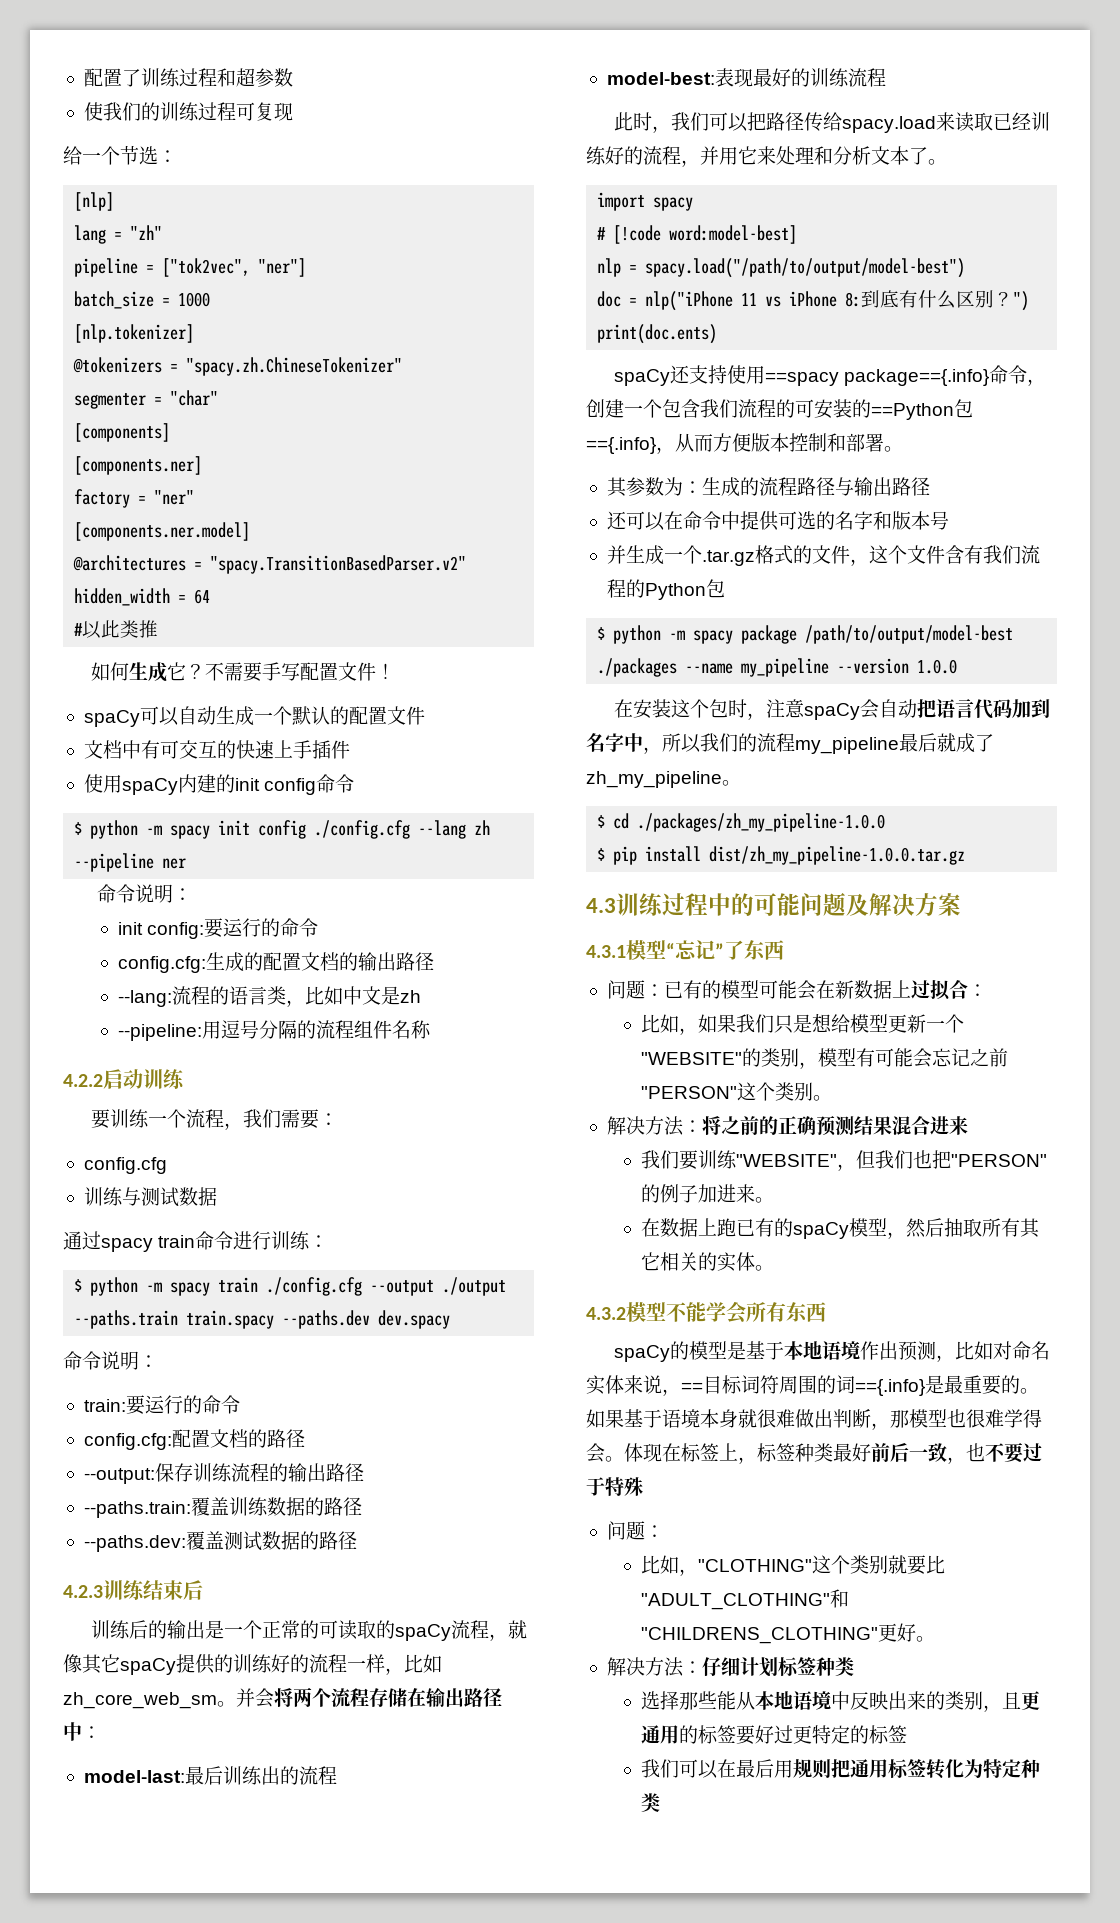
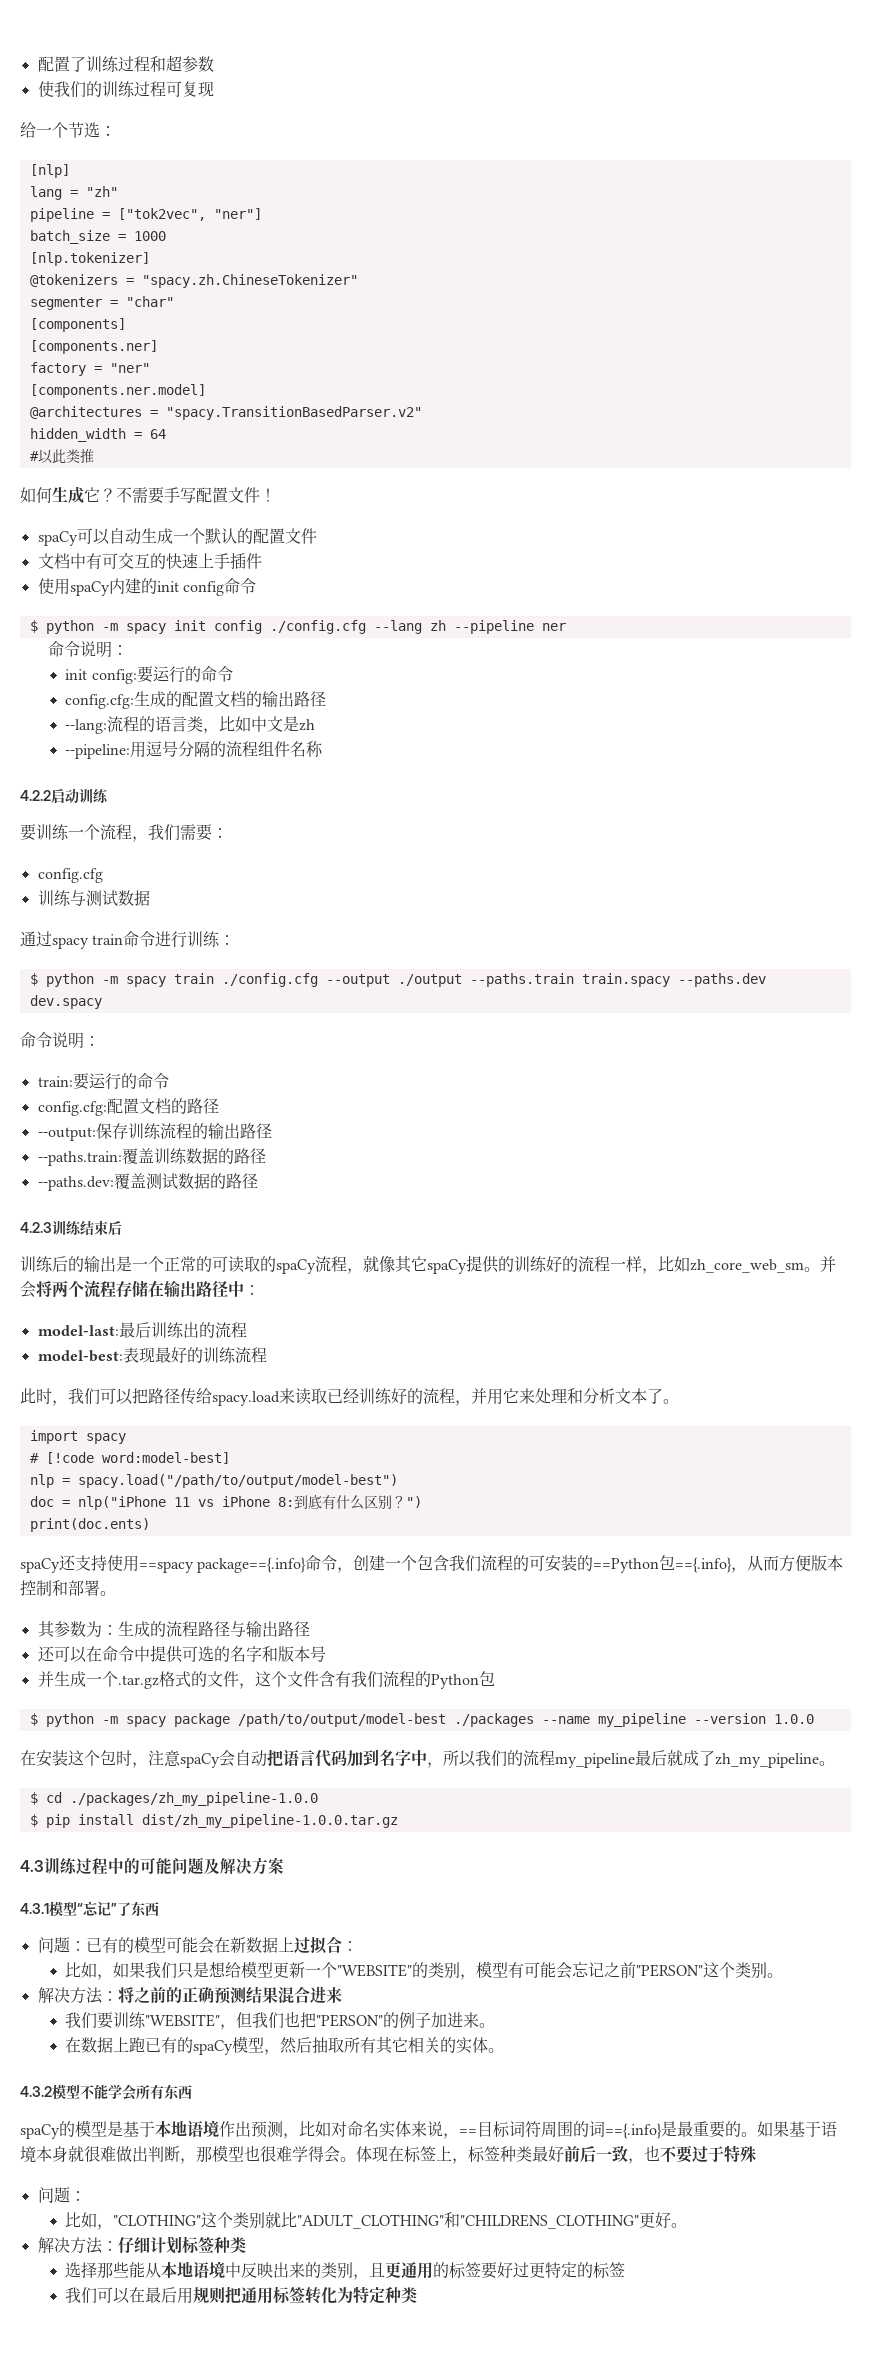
[907,1555,927,1575] 要 -> (282, 2220) none

